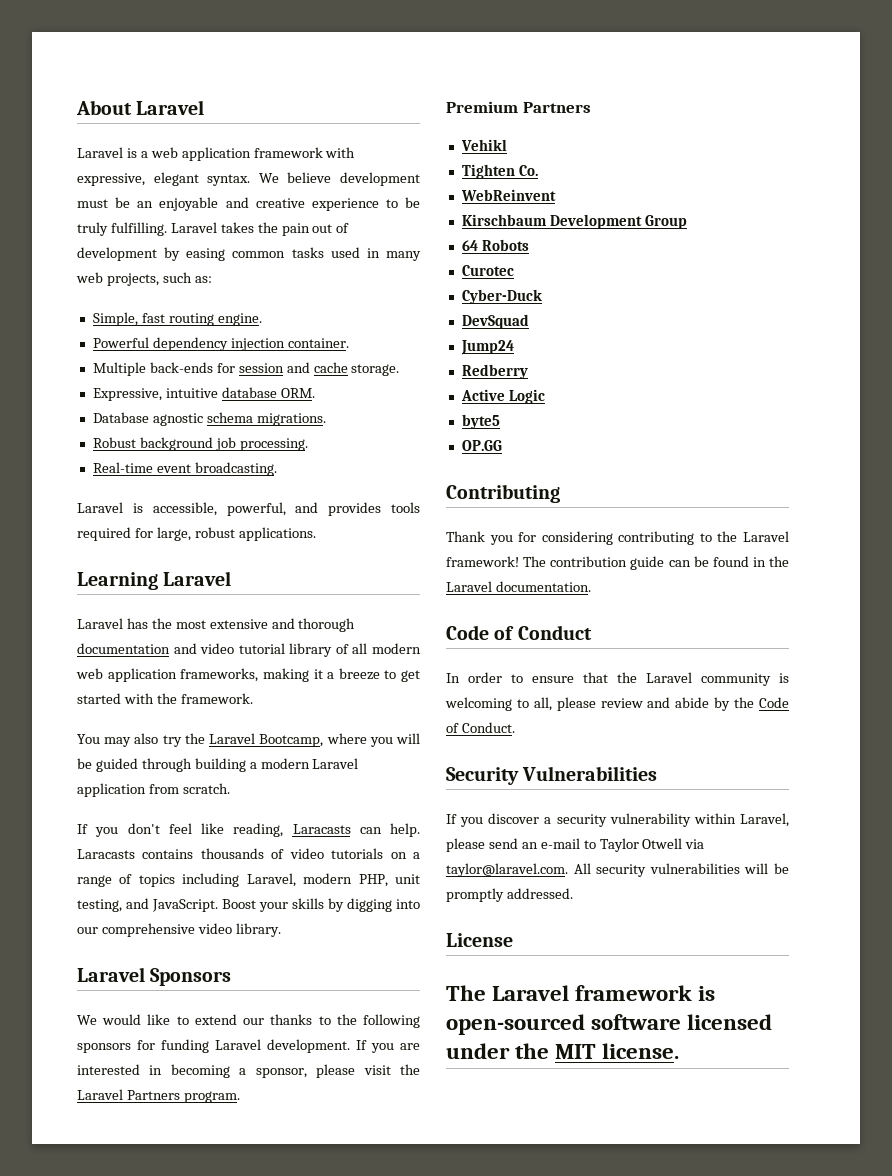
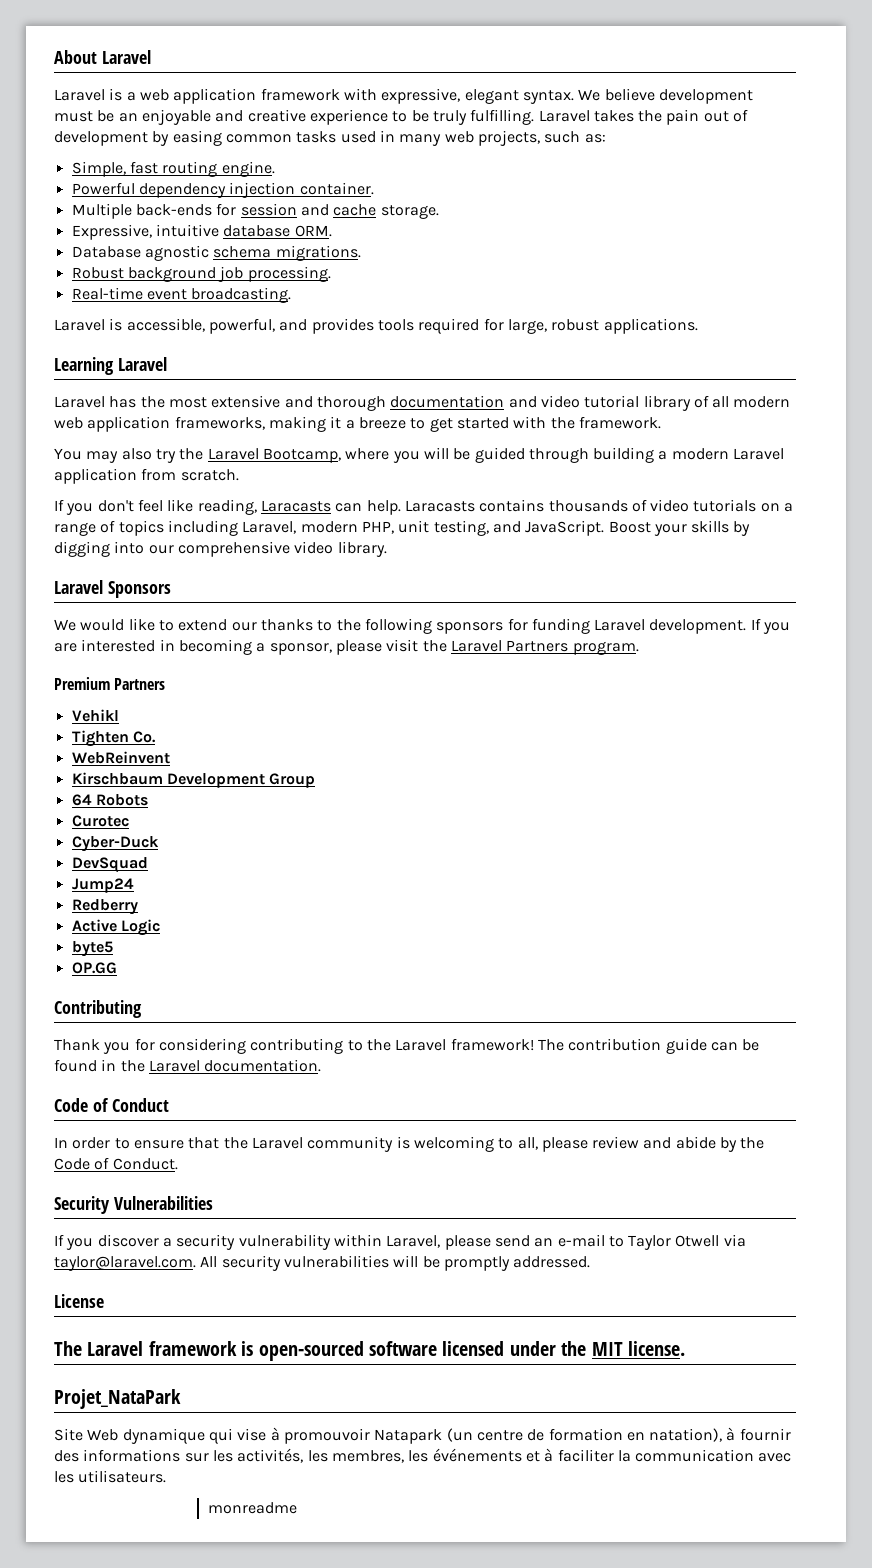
(680, 1051) none -> [54,1389,181,1409] [54,1427,791,1444] [54,1448,792,1463] [54,1470,167,1483] [208,1502,298,1514] // Projet_NataPark // Site Web dynamique qui vise à promouvoir Natapark (un centre de formation en natation), à fournir des informations sur les activités, les membres, les événements et à faciliter la communication avec les utilisateurs. // monreadme

